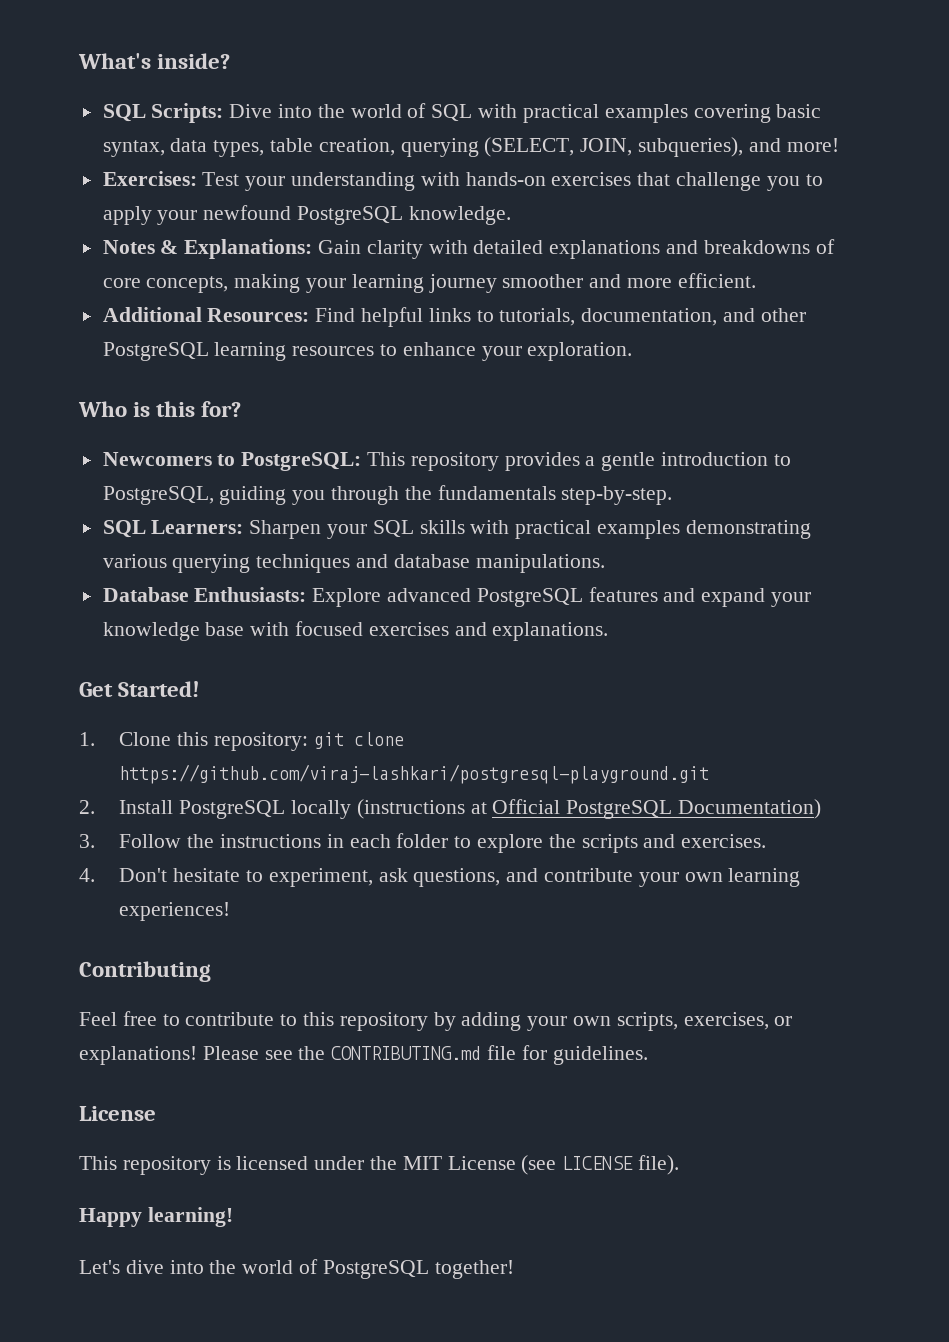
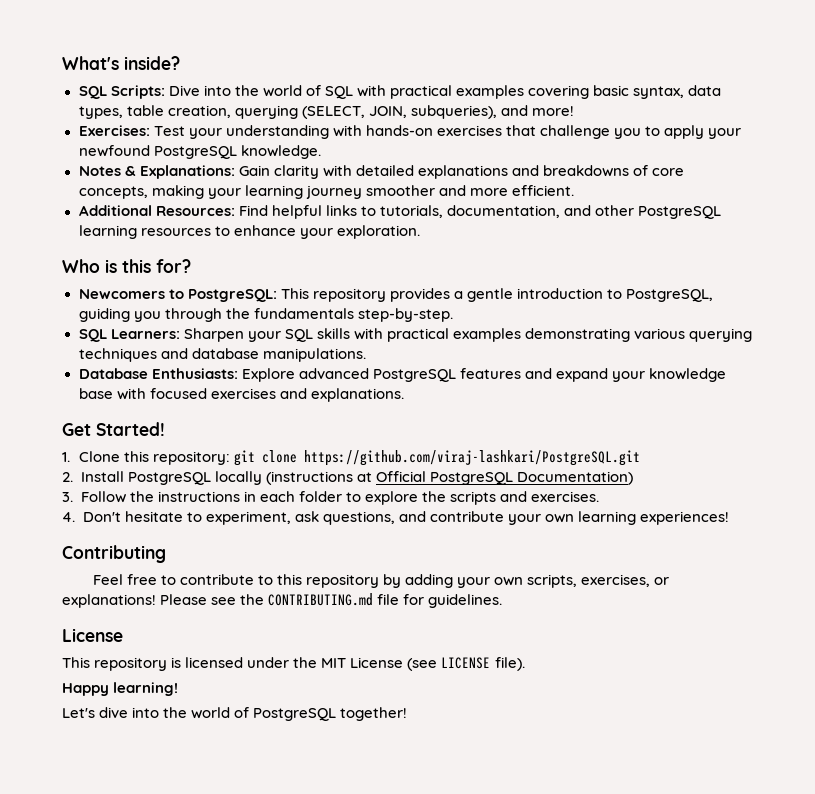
[119,764,710,784] https://github.com/viraj-lashkari/postgresql-playground.git -> [304,450,641,466] https://github.com/viraj-lashkari/PostgreSQL.git

